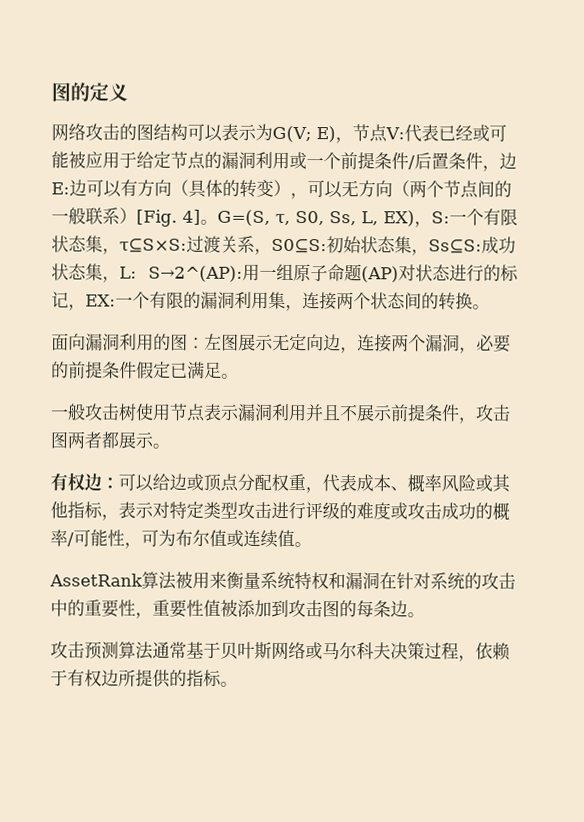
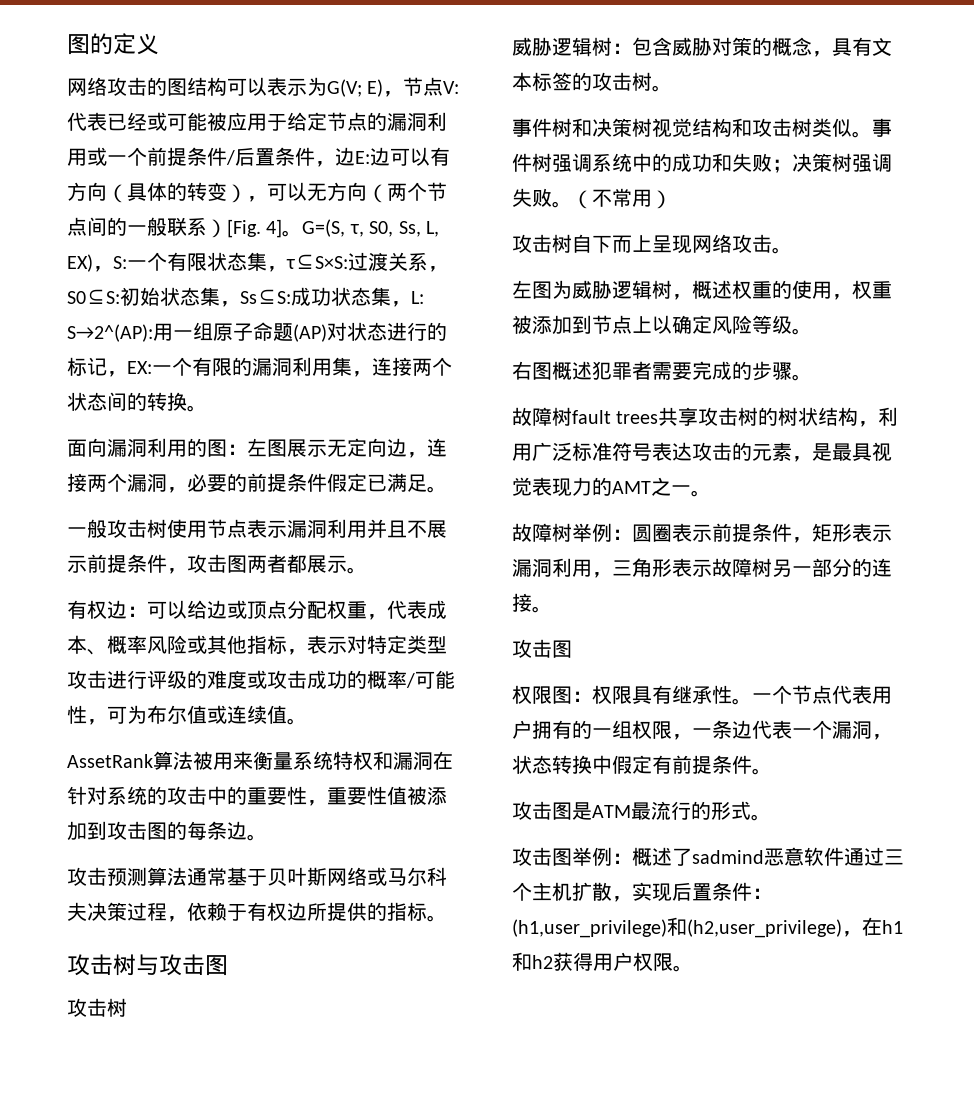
(238, 684) none -> [67,954,228,976] [67,998,127,1017] [512,37,892,57] [512,72,672,92] [512,118,892,138] [512,153,892,173] [512,188,672,209] [512,234,792,254] [512,280,892,300] [512,315,812,335] [512,361,812,381] [512,407,899,427] [512,442,892,462] [512,477,711,497] [512,523,892,543] [512,558,892,578] [512,593,552,613] [512,639,572,658] [512,685,892,705] [512,720,892,740] [512,755,772,775] [512,801,771,821] [512,847,904,866] [512,882,772,902] [512,917,903,938] [512,952,693,972] // 攻击树与攻击图 // 攻击树 // 威胁逻辑树：包含威胁对策的概念，具有文本标签的攻击树。 // 事件树和决策树视觉结构和攻击树类似。事件树强调系统中的成功和失败；决策树强调失败。（不常用） // 攻击树自下而上呈现网络攻击。 // 左图为威胁逻辑树，概述权重的使用，权重被添加到节点上以确定风险等级。 // 右图概述犯罪者需要完成的步骤。 // 故障树fault trees共享攻击树的树状结构，利用广泛标准符号表达攻击的元素，是最具视觉表现力的AMT之一。 // 故障树举例：圆圈表示前提条件，矩形表示漏洞利用，三角形表示故障树另一部分的连接。 // 攻击图 // 权限图：权限具有继承性。一个节点代表用户拥有的一组权限，一条边代表一个漏洞，状态转换中假定有前提条件。 // 攻击图是ATM最流行的形式。 // 攻击图举例：概述了sadmind恶意软件通过三个主机扩散，实现后置条件：(h1,user_privilege)和(h2,user_privilege)，在h1和h2获得用户权限。

